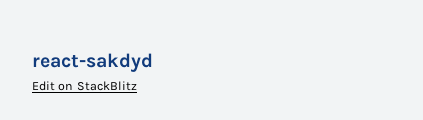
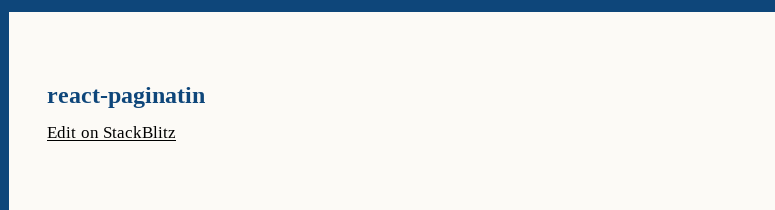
[32,53,153,72] react-sakdyd -> [47,87,205,108] react-paginatin

